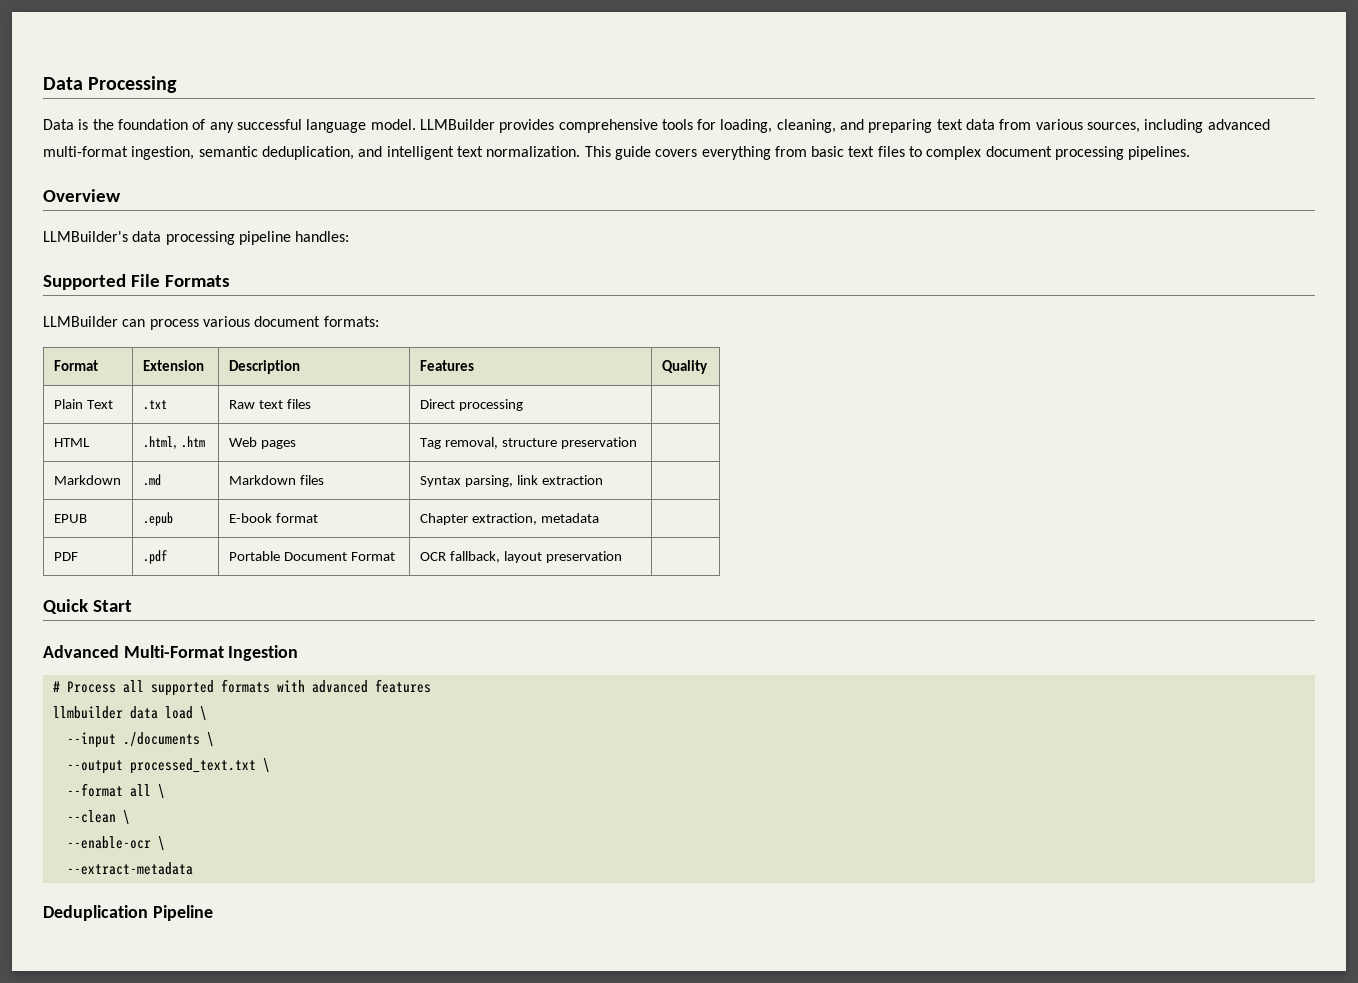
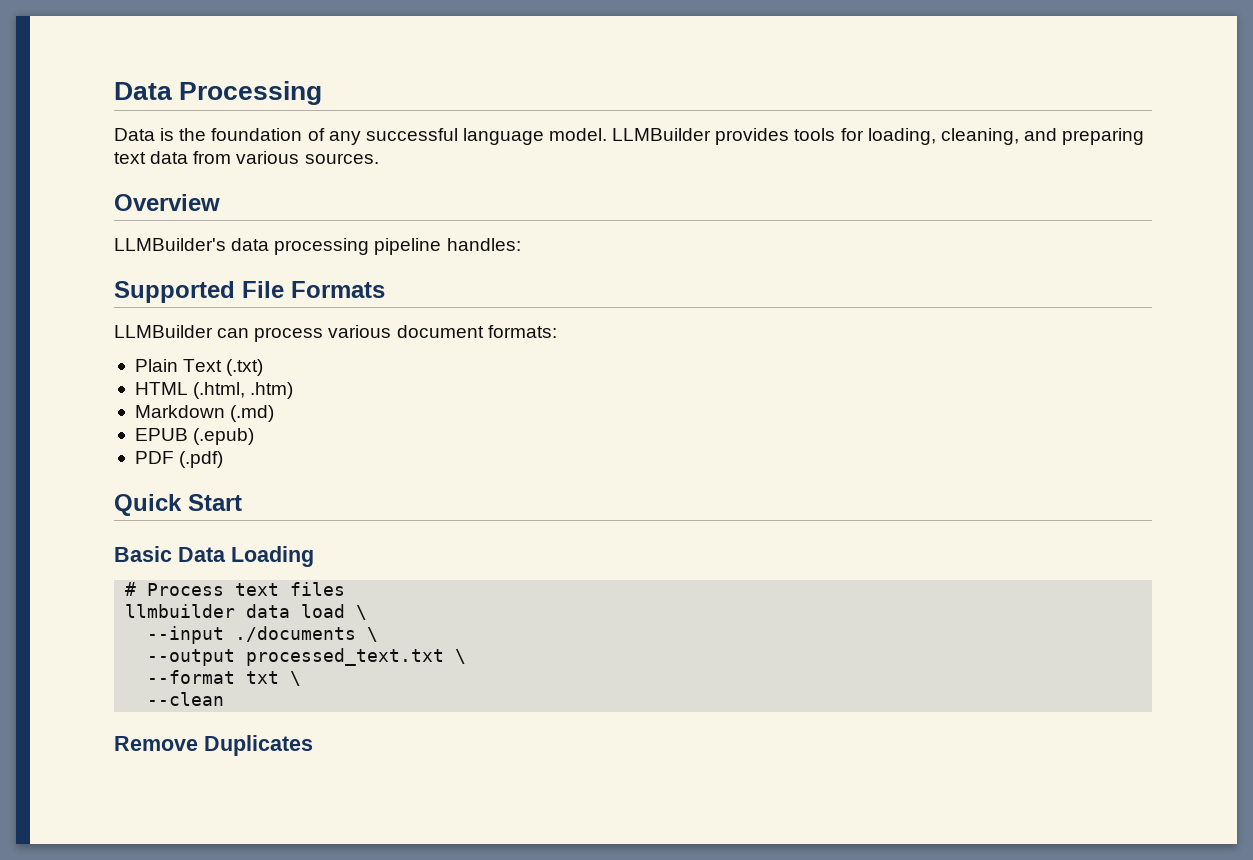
[558,119,658,133] comprehensive -> (790, 136) none
[1087,119,1270,133] [43,146,1191,160] sources, including advanced multi-format ingestion, semantic deduplication, and intelligent text normalization. This guide covers everything from basic text files to complex document processing pipelines. -> [304,153,379,164] sources.
[53,360,98,371] [142,360,204,371] [228,360,300,374] [419,360,474,371] [661,360,708,374] [53,399,113,409] [142,400,167,410] [228,399,311,409] [419,399,523,411] [53,438,90,447] [142,436,205,449] [228,437,296,449] [419,437,637,449] [53,475,121,485] [142,474,161,486] [228,475,324,485] [419,475,603,487] [53,514,87,523] [142,512,173,526] [228,513,318,523] [419,513,599,525] [53,552,78,561] [142,550,167,564] [228,551,395,561] [419,551,622,563] // Format | Extension | Description | Features | Quality // Plain Text | .txt | Raw text files | Direct processing | // HTML | .html, .htm | Web pages | Tag removal, structure preservation | // Markdown | .md | Markdown files | Syntax parsing, link extraction | // EPUB | .epub | E-book format | Chapter extraction, metadata | // PDF | .pdf | Portable Document Format | OCR fallback, layout preservation | -> [134,359,264,376] [134,382,294,399] [134,405,275,422] [134,428,255,445] [134,451,224,468] // Plain Text (.txt) // HTML (.html, .htm) // Markdown (.md) // EPUB (.epub) // PDF (.pdf)
[43,645,299,661] Advanced Multi-Format Ingestion -> [114,546,314,567] Basic Data Loading
[122,679,431,696] all supported formats with advanced features -> [235,582,346,596] text files
[129,784,151,797] all -> [246,671,280,684] txt
[122,810,130,825] [66,836,165,851] [66,862,193,875] [43,905,213,921] \ // --enable-ocr \ // --extract-metadata // Deduplication Pipeline -> [114,735,313,756] // Remove Duplicates

